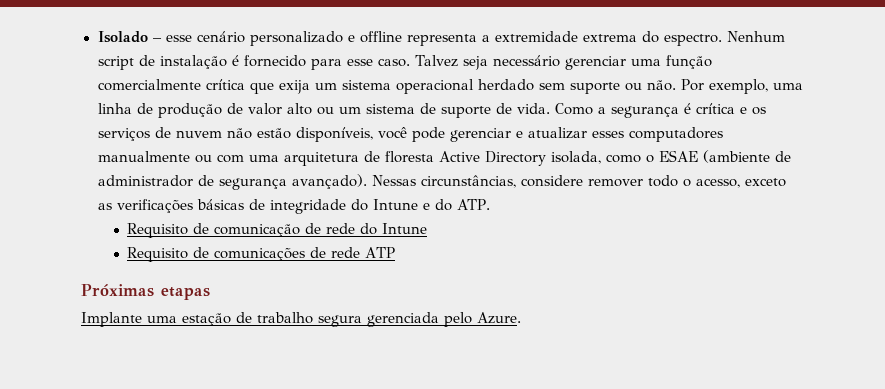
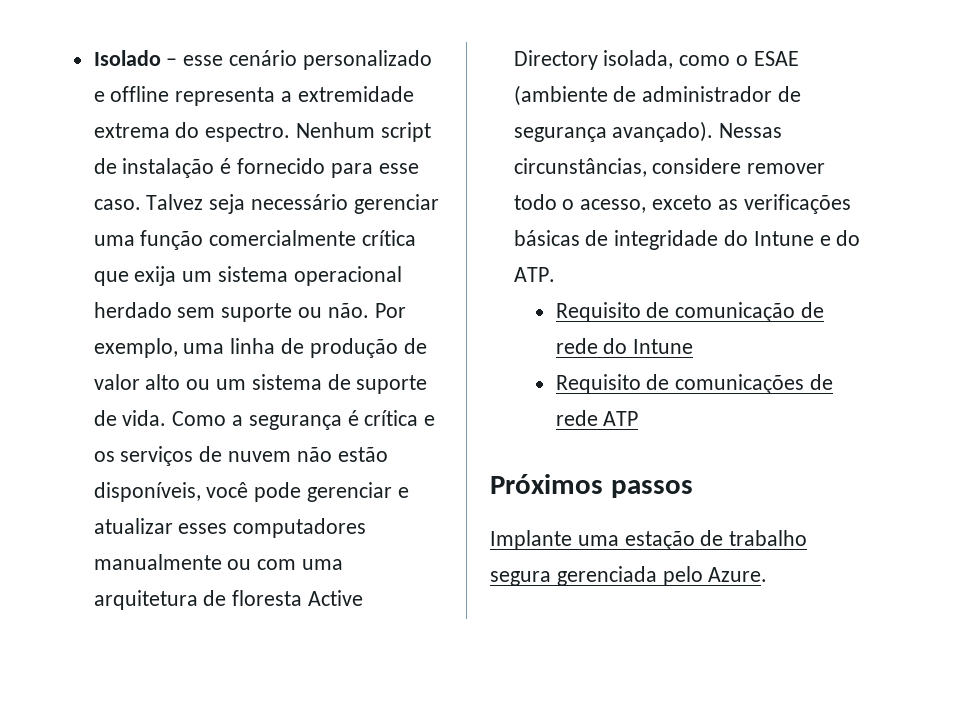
[81,284,210,300] Próximas etapas -> [490,474,693,498] Próximos passos

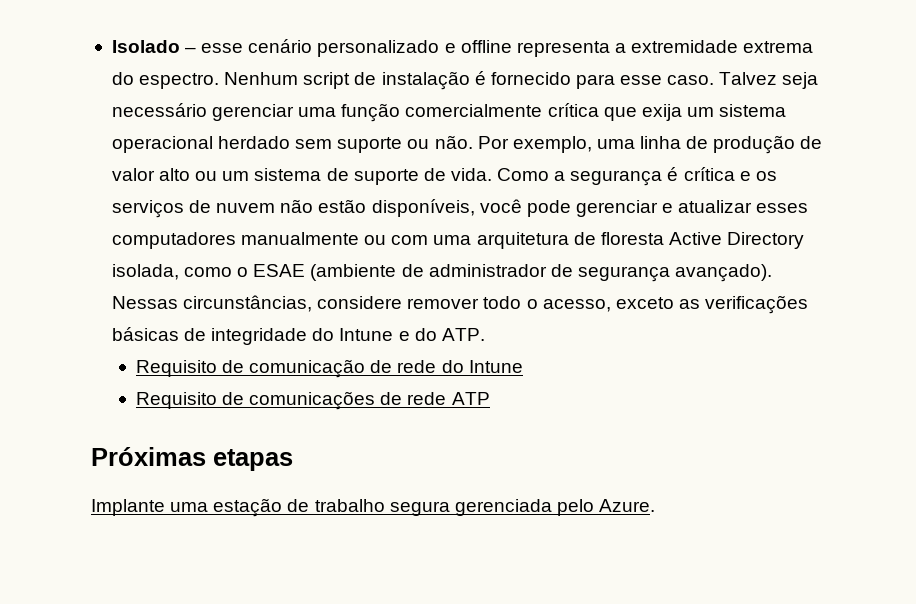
[490,474,693,498] Próximos passos -> [91,447,293,471] Próximas etapas

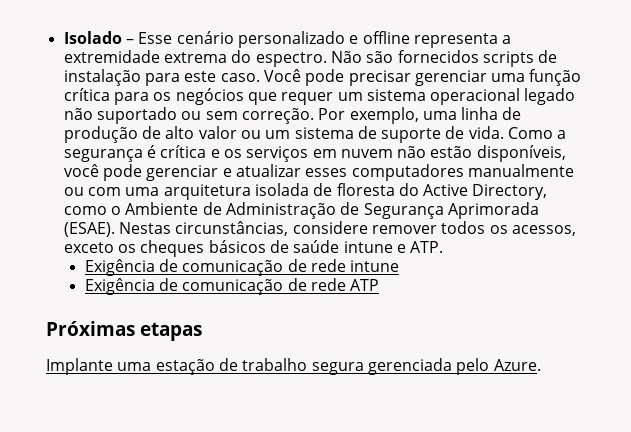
[201,43,244,53] esse -> [138,32,173,44] Esse
[224,71,819,90] [111,103,787,122] [111,135,473,153] Nenhum script de instalação é fornecido para esse caso. Talvez seja necessário gerenciar uma função comercialmente crítica que exija um sistema operacional herdado sem suporte ou não. -> [330,50,558,67] [63,69,582,86] [63,88,576,105] [63,107,314,124] Não são fornecidos scripts de instalação para este caso. Você pode precisar gerenciar uma função crítica para os negócios que requer um sistema operacional legado não suportado ou sem correção.
[111,168,191,181] valor alto -> [165,126,237,139] alto valor
[189,200,212,213] de -> [312,149,337,158] em
(569, 240) none -> [254,183,309,196] isolada
[668,232,805,249] [111,264,773,282] [111,295,809,314] [111,327,437,345] Active Directory isolada, como o ESAE (ambiente de administrador de segurança avançado). Nessas circunstâncias, considere remover todo o acesso, exceto as verificações básicas de integridade do Intune e do -> [398,183,548,200] [63,202,539,219] [63,221,576,237] [63,240,406,257] do Active Directory, como o Ambiente de Administração de Segurança Aprimorada (ESAE). Nestas circunstâncias, considere remover todos os acessos, exceto os cheques básicos de saúde intune e
[135,359,523,378] [135,391,376,410] Requisito de comunicação de rede do Intune // Requisito de comunicações -> [84,259,400,276] [84,278,284,295] Exigência de comunicação de rede intune // Exigência de comunicação

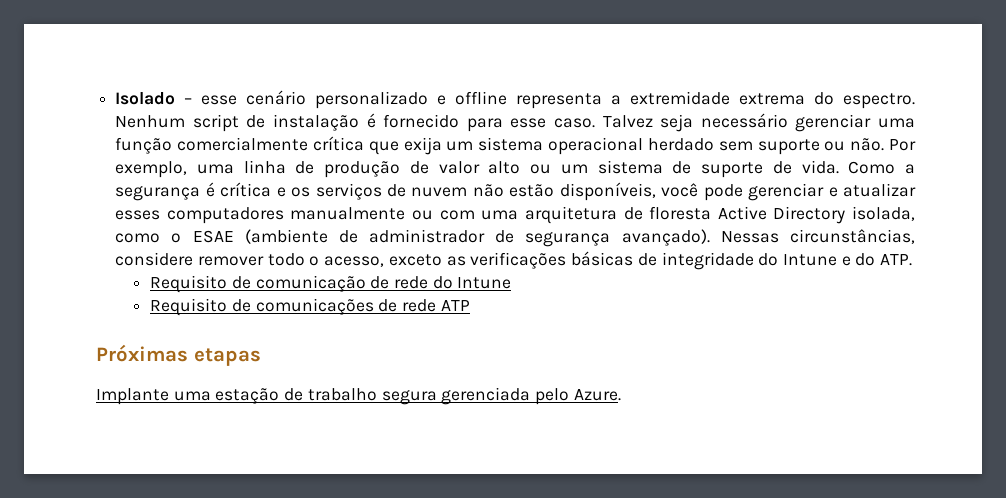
[138,32,173,44] Esse -> [201,95,238,105] esse
[330,50,558,67] [63,69,582,86] [63,88,576,105] [63,107,314,124] Não são fornecidos scripts de instalação para este caso. Você pode precisar gerenciar uma função crítica para os negócios que requer um sistema operacional legado não suportado ou sem correção. -> [115,113,915,132] [115,136,885,155] Nenhum script de instalação é fornecido para esse caso. Talvez seja necessário gerenciar uma função comercialmente crítica que exija um sistema operacional herdado sem suporte ou não.
[165,126,237,139] alto valor -> [438,161,521,174] valor alto
[312,149,337,158] em -> [386,184,406,197] de
[254,183,309,196] isolada -> (617, 215) none
[398,183,548,200] [63,202,539,219] [63,221,576,237] [63,240,406,257] do Active Directory, como o Ambiente de Administração de Segurança Aprimorada (ESAE). Nestas circunstâncias, considere remover todos os acessos, exceto os cheques básicos de saúde intune e -> [717,206,916,224] [115,229,915,247] [115,251,876,270] Active Directory isolada, como o ESAE (ambiente de administrador de segurança avançado). Nessas circunstâncias, considere remover todo o acesso, exceto as verificações básicas de integridade do Intune e do
[84,259,400,276] [84,278,284,295] Exigência de comunicação de rede intune // Exigência de comunicação -> [150,275,512,293] [150,298,374,316] Requisito de comunicação de rede do Intune // Requisito de comunicações

